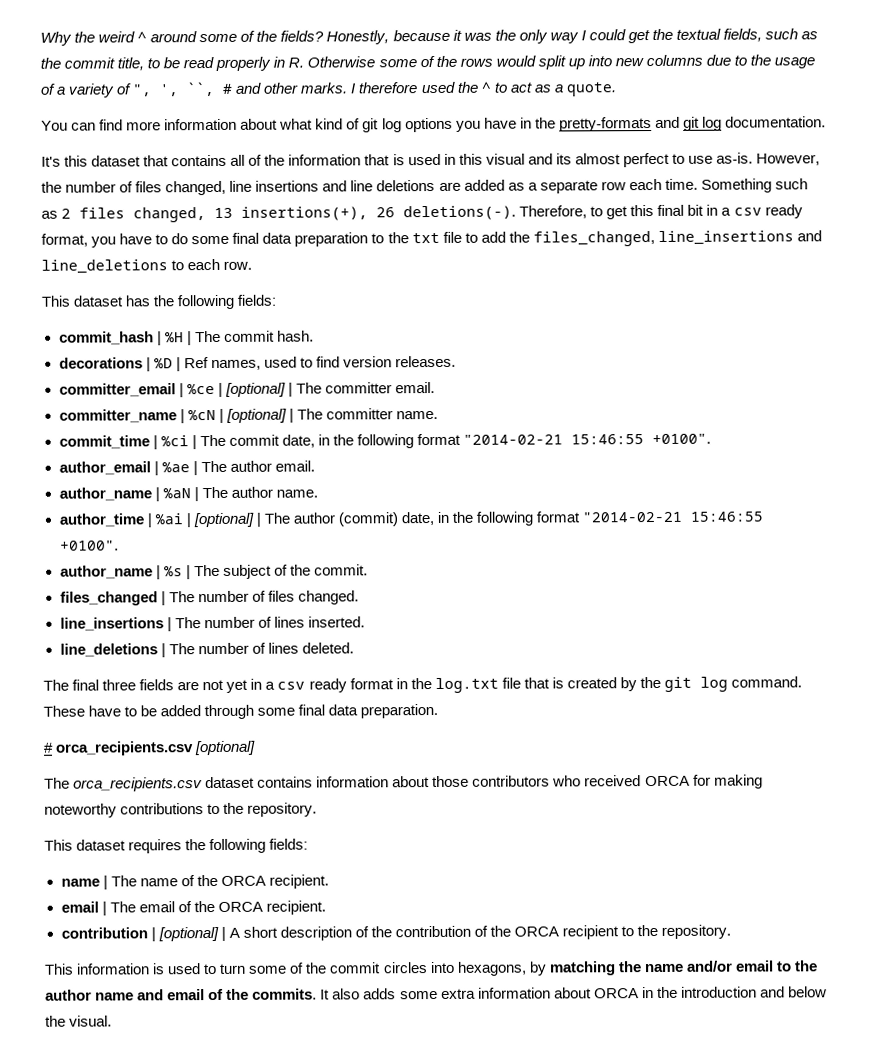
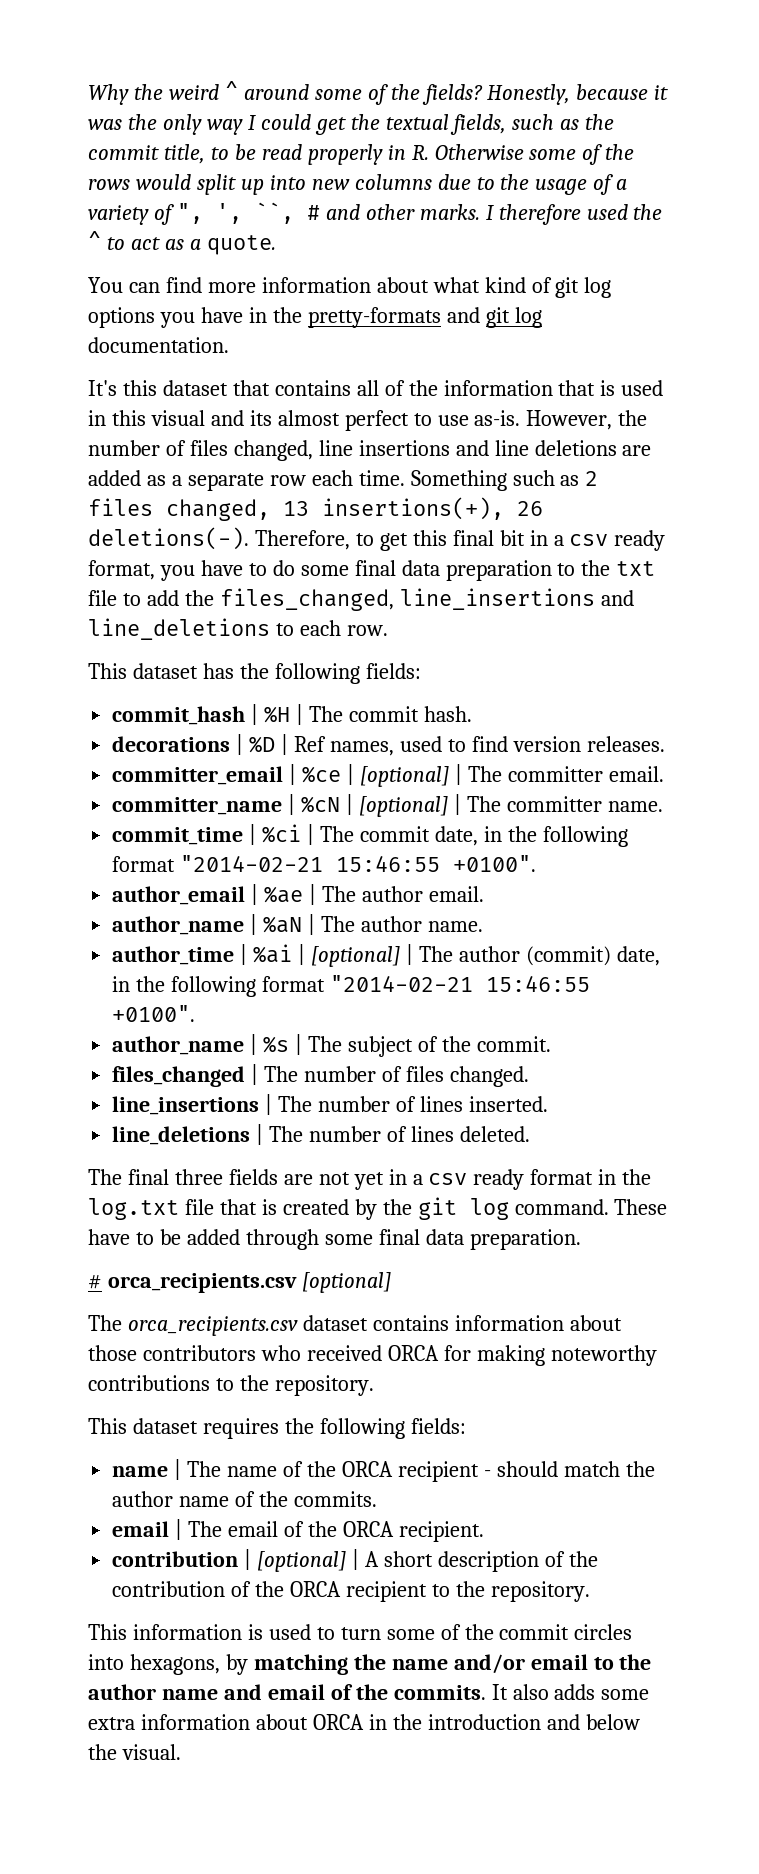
[268,874,329,889] recipient. -> [397,1461,655,1482] [112,1491,377,1507] recipient - should match the author name of the commits.

